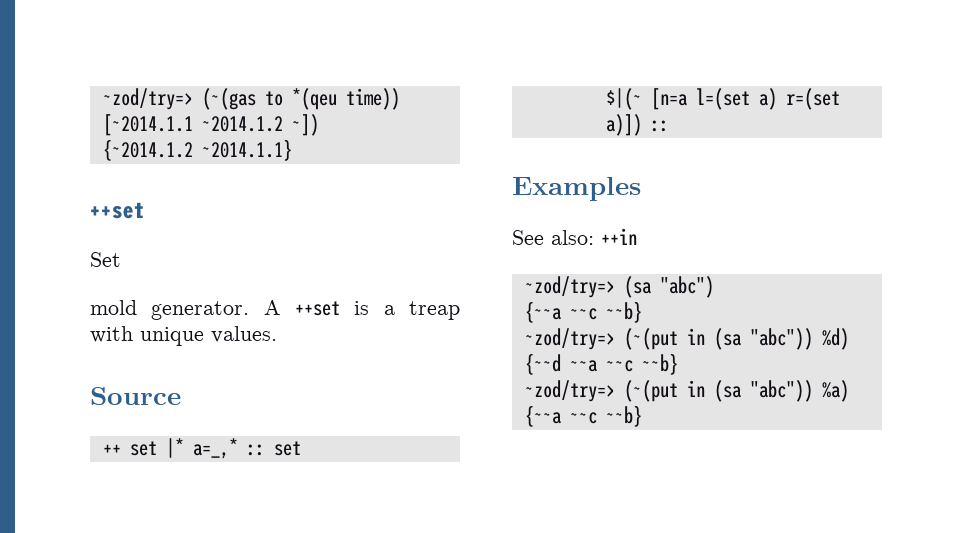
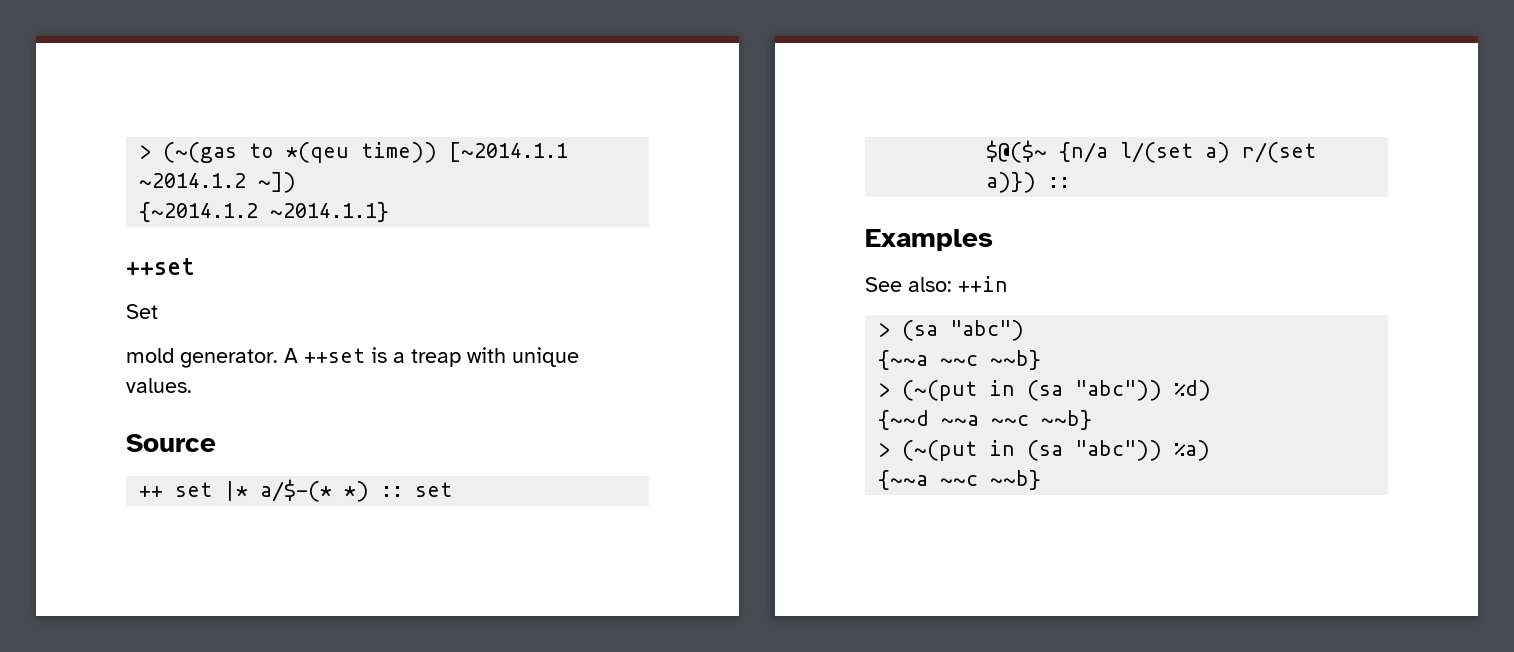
[102,88,193,110] ~zod/try=> -> [139,145,152,159] >
[192,438,238,459] a=_,* -> [260,479,370,502] a/$-(* *)
[605,88,840,110] [605,114,642,136] $|(~ [n=a l=(set a) r=(set a)]) -> [986,140,1317,163] [986,172,1037,193] $@($~ {n/a l/(set a) r/(set a)})
[524,276,615,298] ~zod/try=> -> [878,323,891,337] >
[524,328,615,350] ~zod/try=> -> [878,383,891,397] >
[524,380,615,402] ~zod/try=> -> [878,443,891,457] >

